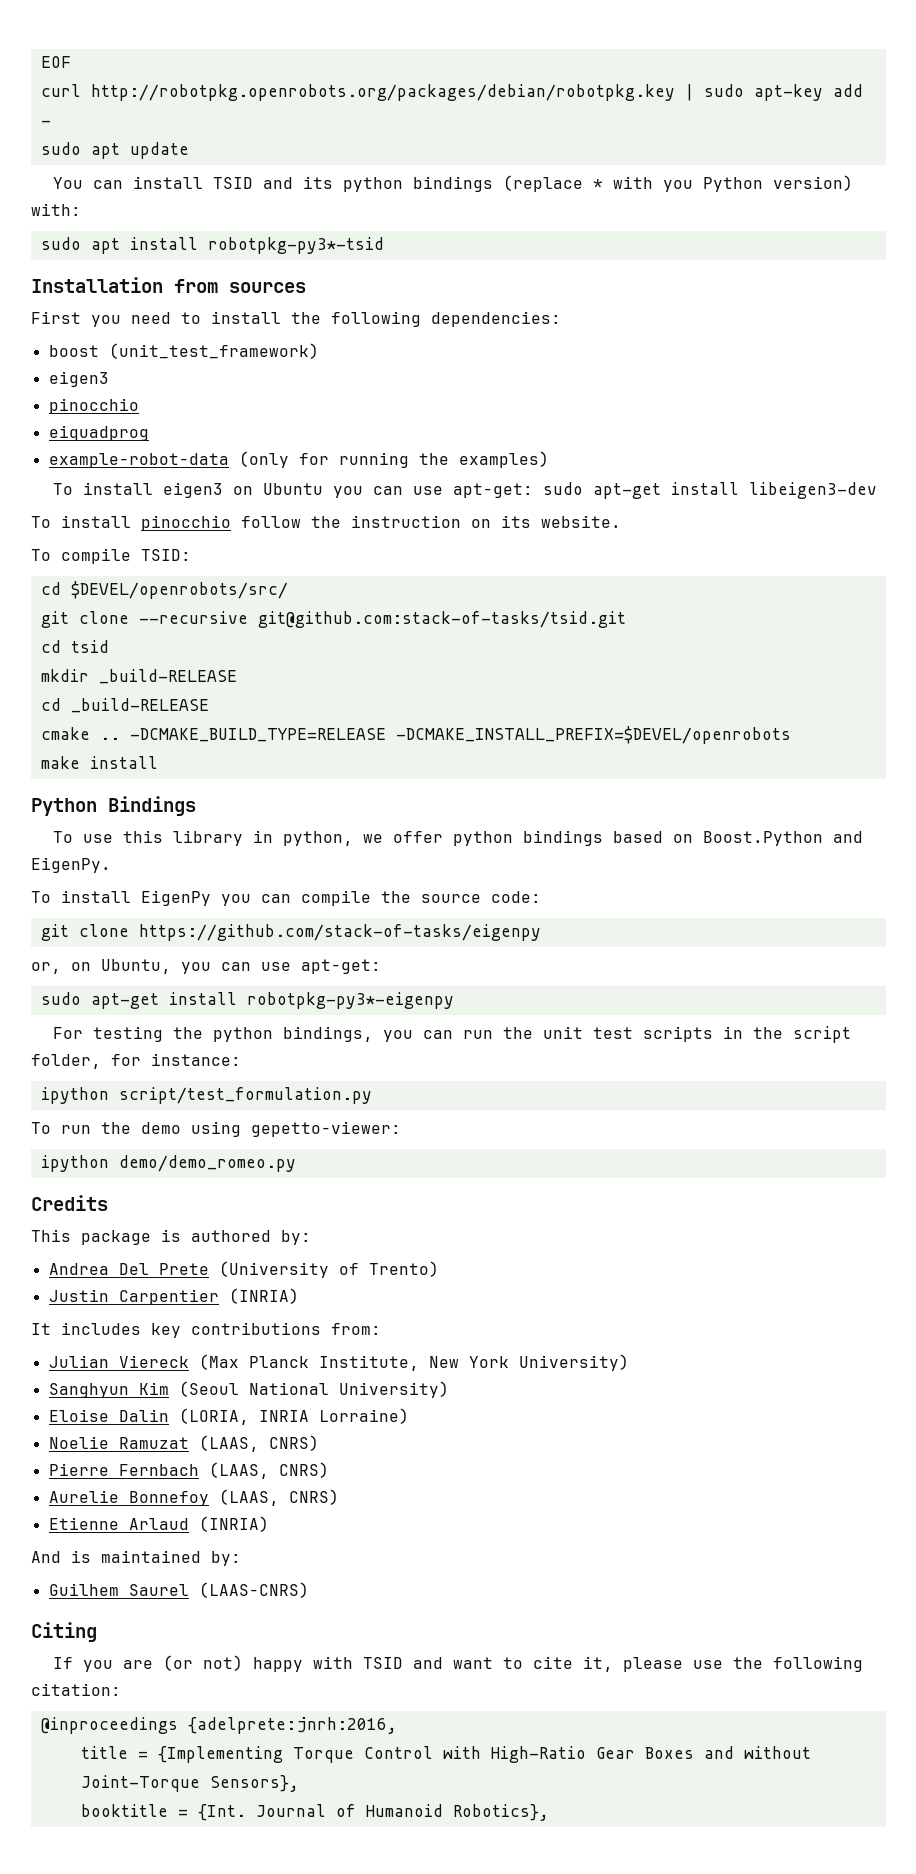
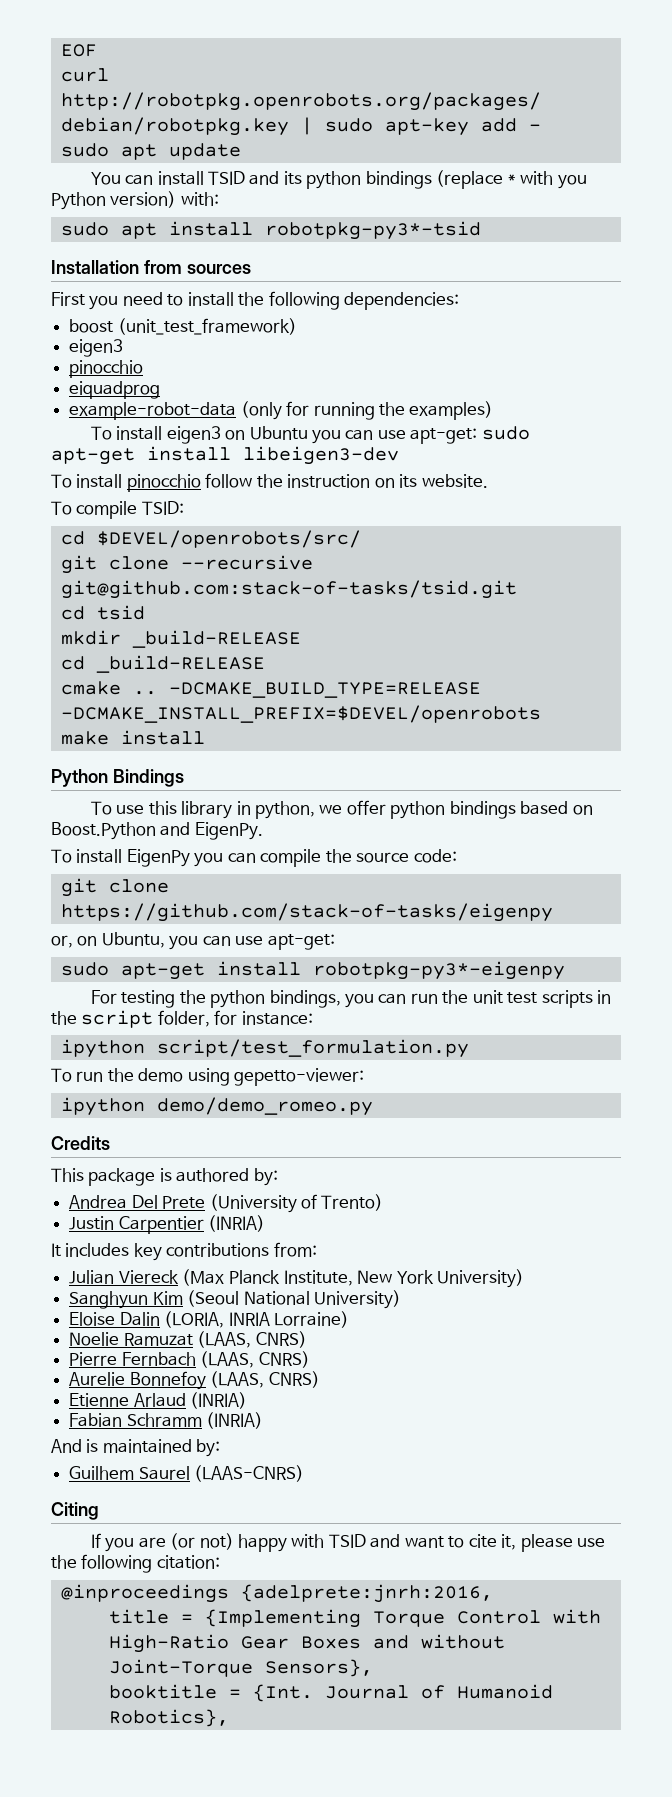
(269, 1524) none -> [69,1412,264,1429] // Fabian Schramm (INRIA)

